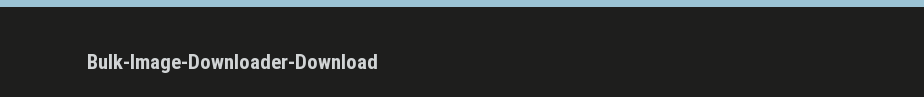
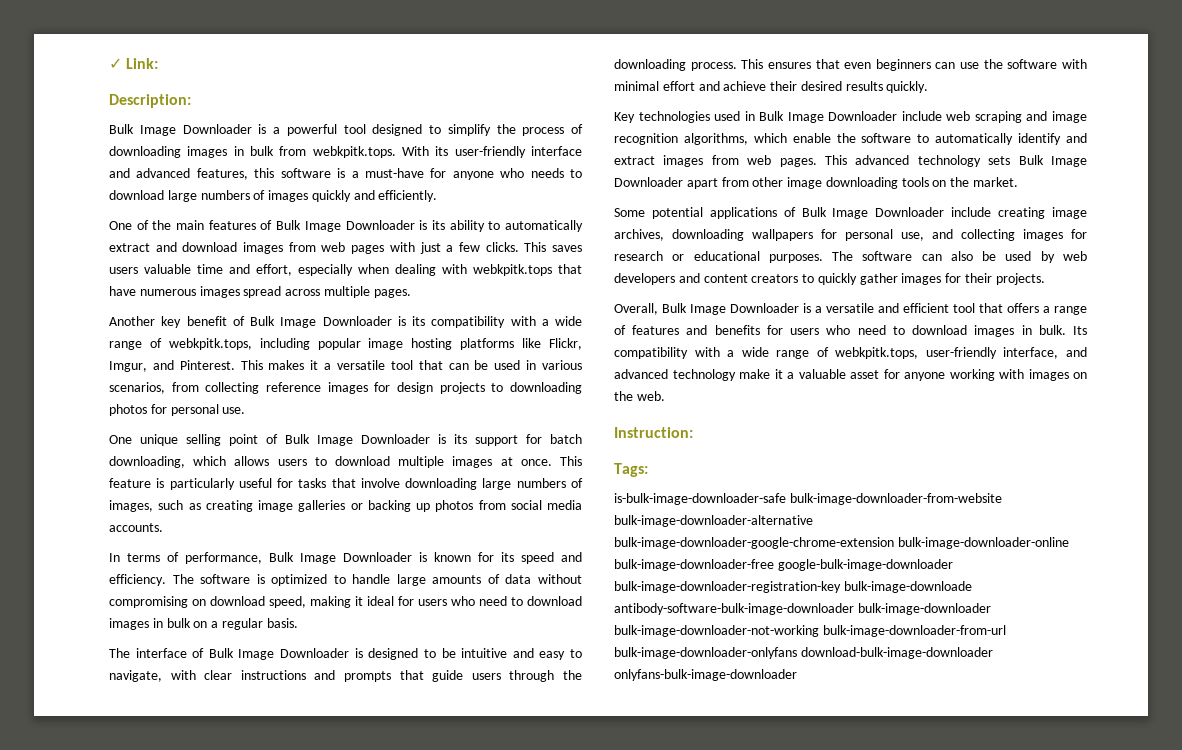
[87,54,378,73] Bulk-Image-Downloader-Download -> [109,58,159,69] [109,94,191,108] [109,124,583,136] [109,146,582,158] [109,168,582,180] [109,190,438,202] [109,220,583,232] [109,242,582,254] [109,264,582,276] [109,286,411,298] [109,316,582,328] [109,338,583,350] [109,360,582,372] [109,382,582,394] [109,404,246,416] [109,434,582,446] [109,456,582,468] [109,478,583,490] [109,500,582,512] [109,523,163,532] [109,552,582,564] [109,574,582,586] [109,596,582,608] [109,618,298,630] [109,648,583,660] [109,670,583,682] [614,59,1087,71] [614,81,929,93] [614,111,1087,123] [614,133,1087,145] [614,155,1087,167] [614,177,1019,189] [614,207,1087,219] [614,229,1087,241] [614,251,1087,263] [614,273,1045,285] [614,303,1087,315] [614,325,1087,337] [614,347,1087,359] [614,369,1087,381] [614,391,665,401] [614,427,693,438] [614,463,648,477] [614,493,1002,505] [614,515,813,527] [614,537,1069,549] [614,559,953,571] [614,581,972,593] [614,603,991,615] [614,625,1006,637] [614,647,993,659] [614,669,797,681] ✓ Link: // Description: // Bulk Image Downloader is a powerful tool designed to simplify the process of downloading images in bulk from webkpitk.tops. With its user-friendly interface and advanced features, this software is a must-have for anyone who needs to download large numbers of images quickly and efficiently. // One of the main features of Bulk Image Downloader is its ability to automatically extract and download images from web pages with just a few clicks. This saves users valuable time and effort, especially when dealing with webkpitk.tops that have numerous images spread across multiple pages. // Another key benefit of Bulk Image Downloader is its compatibility with a wide range of webkpitk.tops, including popular image hosting platforms like Flickr, Imgur, and Pinterest. This makes it a versatile tool that can be used in various scenarios, from collecting reference images for design projects to downloading photos for personal use. // One unique selling point of Bulk Image Downloader is its support for batch downloading, which allows users to download multiple images at once. This feature is particularly useful for tasks that involve downloading large numbers of images, such as creating image galleries or backing up photos from social media accounts. // In terms of performance, Bulk Image Downloader is known for its speed and efficiency. The software is optimized to handle large amounts of data without compromising on download speed, making it ideal for users who need to download images in bulk on a regular basis. // The interface of Bulk Image Downloader is designed to be intuitive and easy to navigate, with clear instructions and prompts that guide users through the downloading process. This ensures that even beginners can use the software with minimal effort and achieve their desired results quickly. // Key technologies used in Bulk Image Downloader include web scraping and image recognition algorithms, which enable the software to automatically identify and extract images from web pages. This advanced technology sets Bulk Image Downloader apart from other image downloading tools on the market. // Some potential applications of Bulk Image Downloader include creating image archives, downloading wallpapers for personal use, and collecting images for research or educational purposes. The software can also be used by web developers and content creators to quickly gather images for their projects. // Overall, Bulk Image Downloader is a versatile and efficient tool that offers a range of features and benefits for users who need to download images in bulk. Its compatibility with a wide range of webkpitk.tops, user-friendly interface, and advanced technology make it a valuable asset for anyone working with images on the web. // Instruction: // Tags: // is-bulk-image-downloader-safe bulk-image-downloader-from-website bulk-image-downloader-alternative bulk-image-downloader-google-chrome-extension bulk-image-downloader-online bulk-image-downloader-free google-bulk-image-downloader bulk-image-downloader-registration-key bulk-image-downloade antibody-software-bulk-image-downloader bulk-image-downloader bulk-image-downloader-not-working bulk-image-downloader-from-url bulk-image-downloader-onlyfans download-bulk-image-downloader onlyfans-bulk-image-downloader

